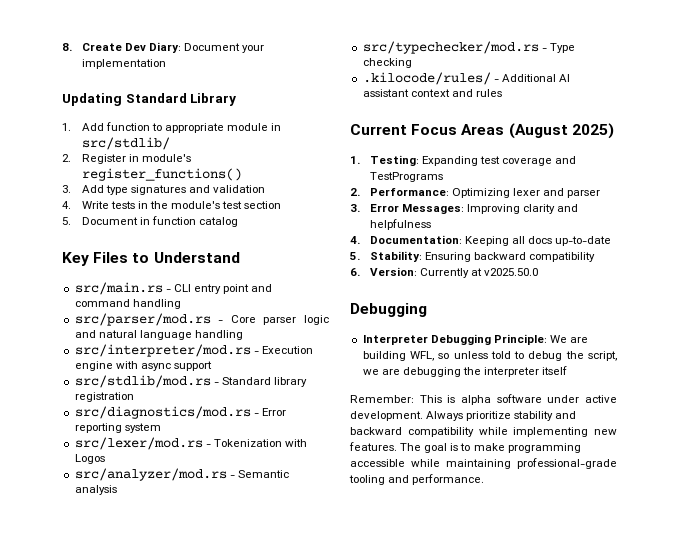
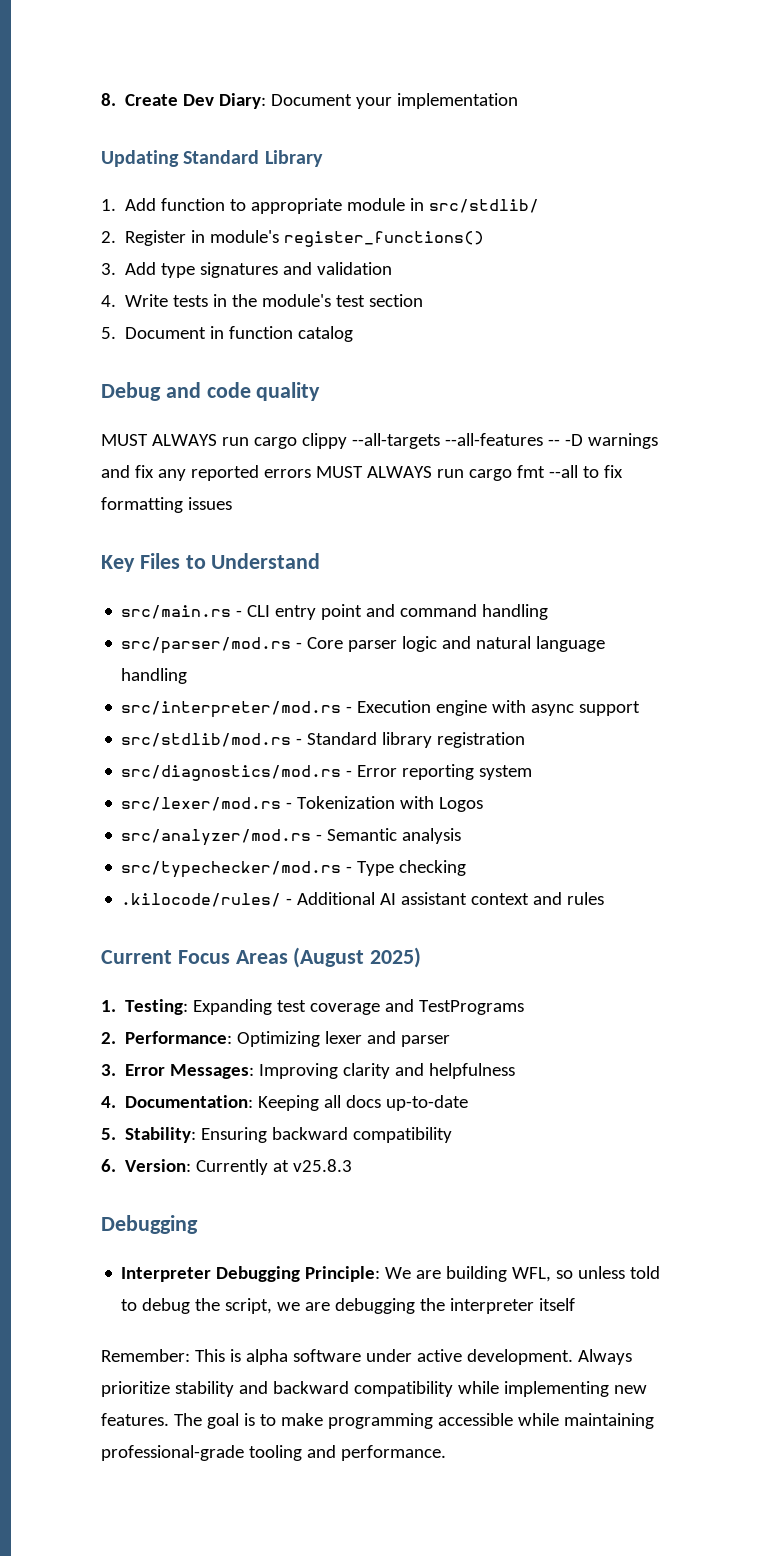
(239, 222) none -> [101,382,321,401] [101,433,658,449] [101,465,623,481] [101,497,232,513] // Debug and code quality // MUST ALWAYS run cargo clippy --all-targets --all-features -- -D warnings and fix any reported errors MUST ALWAYS run cargo fmt --all to fix formatting issues
[484,268,539,276] v2025.50.0 -> [293,1159,353,1172] v25.8.3

